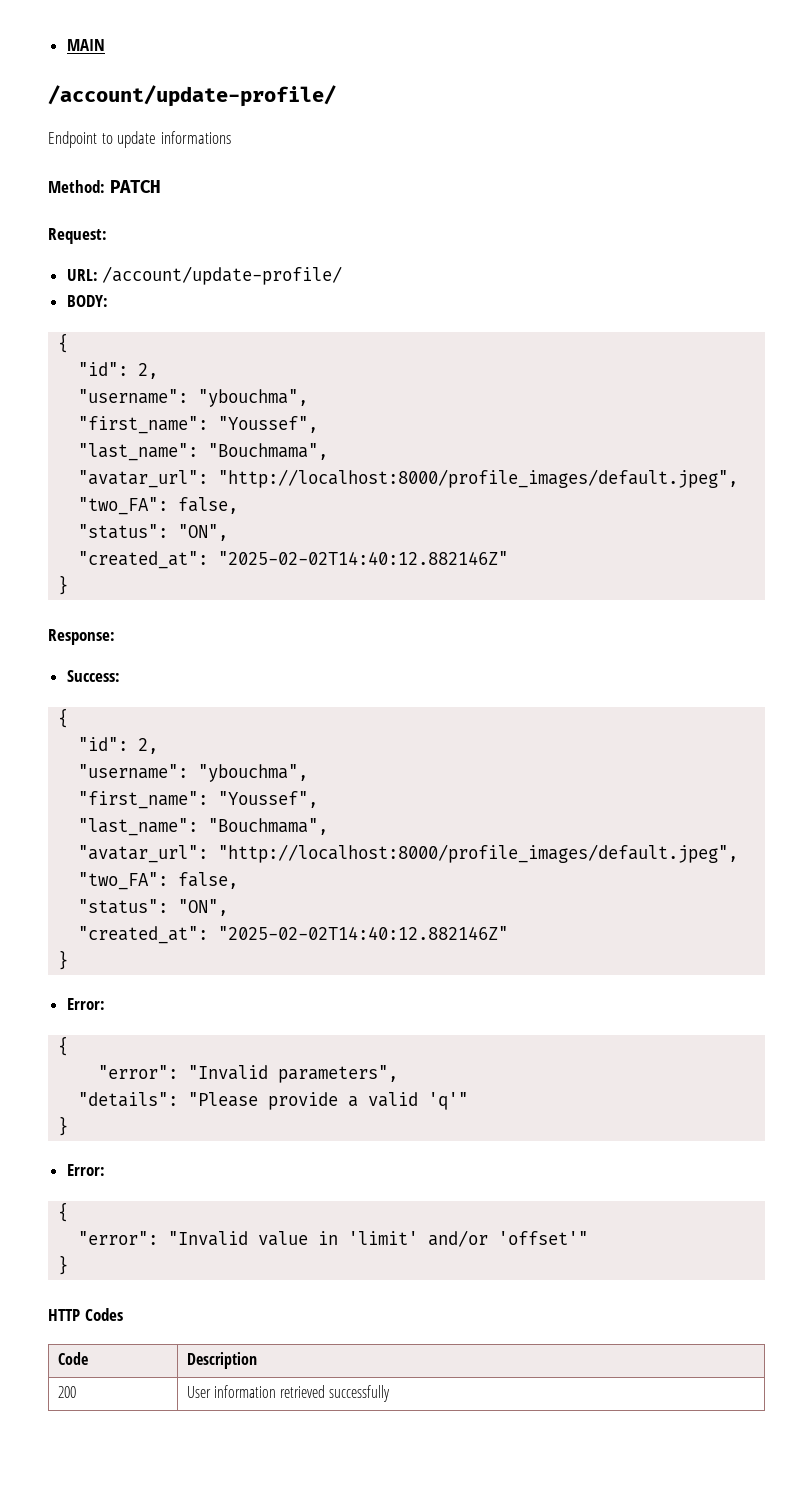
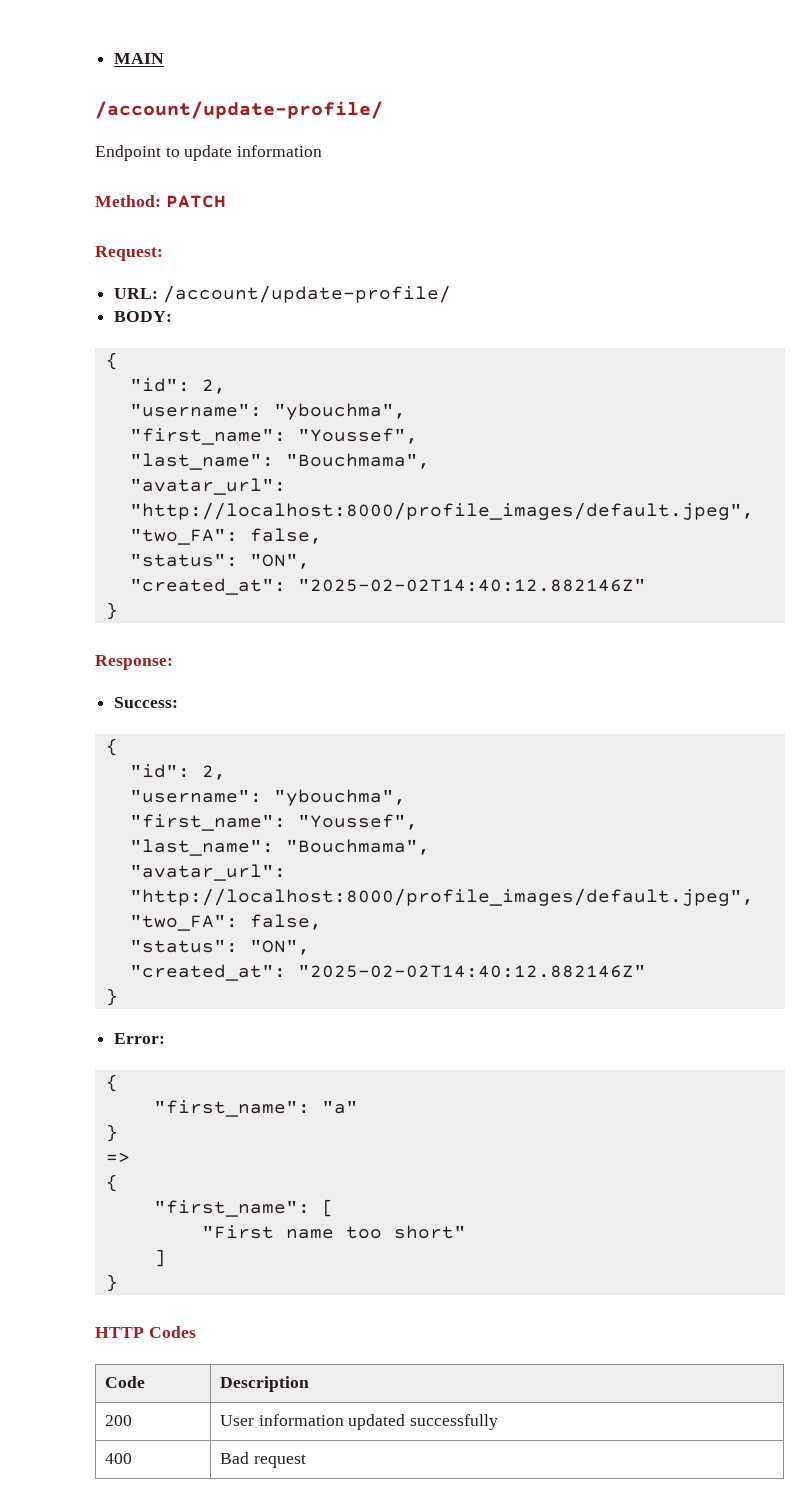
[160,131,231,144] informations -> [237,145,323,157] information
[98,1065,399,1083] [78,1092,469,1110] [58,1116,69,1136] [66,1164,105,1176] [58,1202,69,1222] [78,1230,589,1247] "error": "Invalid parameters", // "details": "Please provide a valid 'q'" // } // Error: // { // "error": "Invalid value in 'limit' and/or 'offset'" -> [153,1100,358,1117] [105,1124,118,1142] [105,1152,130,1163] [105,1174,118,1192] [153,1199,334,1217] [201,1225,466,1239] [153,1249,166,1267] "first_name": "a" // } // => // { // "first_name": [ // "First name too short" // ]
[279,1385,325,1398] retrieved -> [348,1414,406,1430] updated
(391, 1393) none -> [104,1453,132,1464] [219,1452,306,1468] // 400 | Bad request

